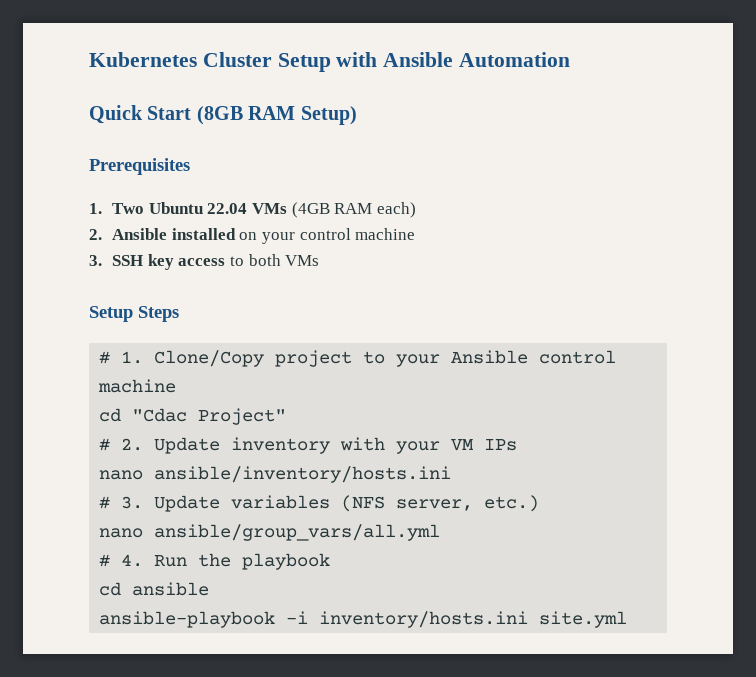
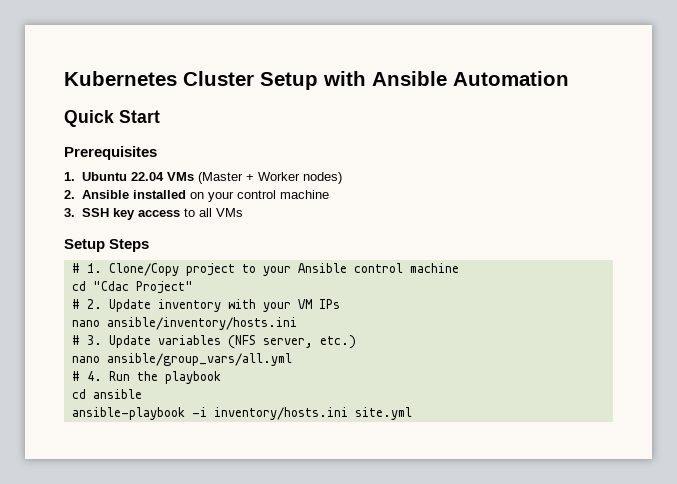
[196,106,357,125] (8GB RAM Setup) -> (160, 116) none
[112,203,145,214] Two -> (75, 176) none
[291,202,416,218] (4GB RAM each) -> [197,172,342,184] (Master + Worker nodes)
[248,254,281,266] both -> [198,208,212,217] all

